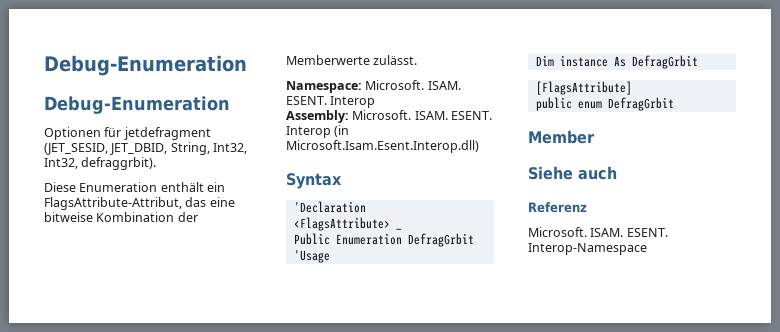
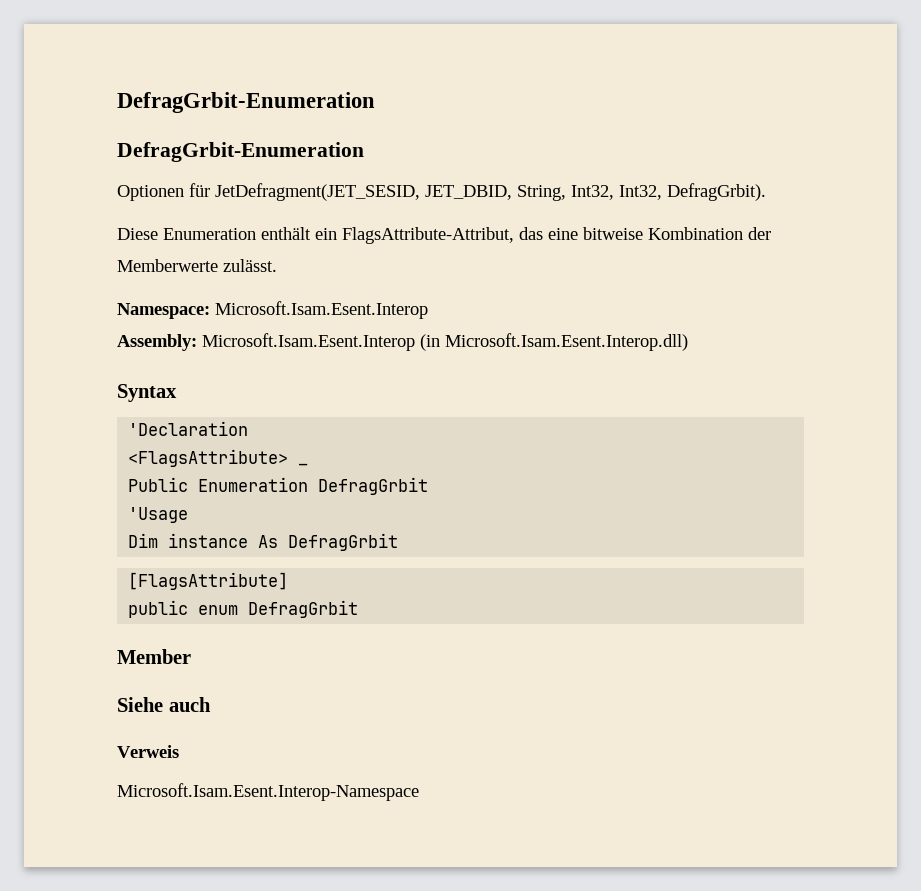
[44,55,247,76] [44,96,230,114] Debug-Enumeration // Debug-Enumeration -> [117,92,375,113] [117,142,364,162] DefragGrbit-Enumeration // DefragGrbit-Enumeration
[123,127,211,140] [44,143,108,155] jetdefragment (JET_SESID, -> [215,183,420,201] JetDefragment(JET_SESID,
[81,157,157,170] defraggrbit). -> [667,183,766,201] DefragGrbit).
[365,80,461,90] [286,96,376,108] [286,110,493,123] [286,126,331,138] Microsoft. ISAM. ESENT. Interop // Assembly: Microsoft. ISAM. ESENT. Interop -> [215,301,428,319] [117,333,415,351] Microsoft.Isam.Esent.Interop // Assembly: Microsoft.Isam.Esent.Interop
[528,202,587,213] [528,227,668,237] [528,243,647,255] Referenz // Microsoft. ISAM. ESENT. Interop-Namespace -> [117,745,179,758] [117,783,419,801] Verweis // Microsoft.Isam.Esent.Interop-Namespace

